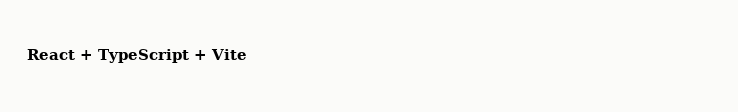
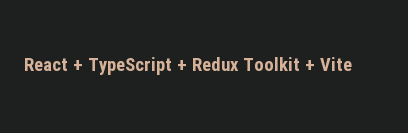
(207, 55) none -> [191,57,315,71] Redux Toolkit +

